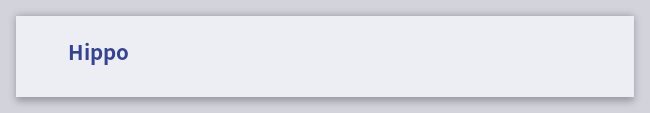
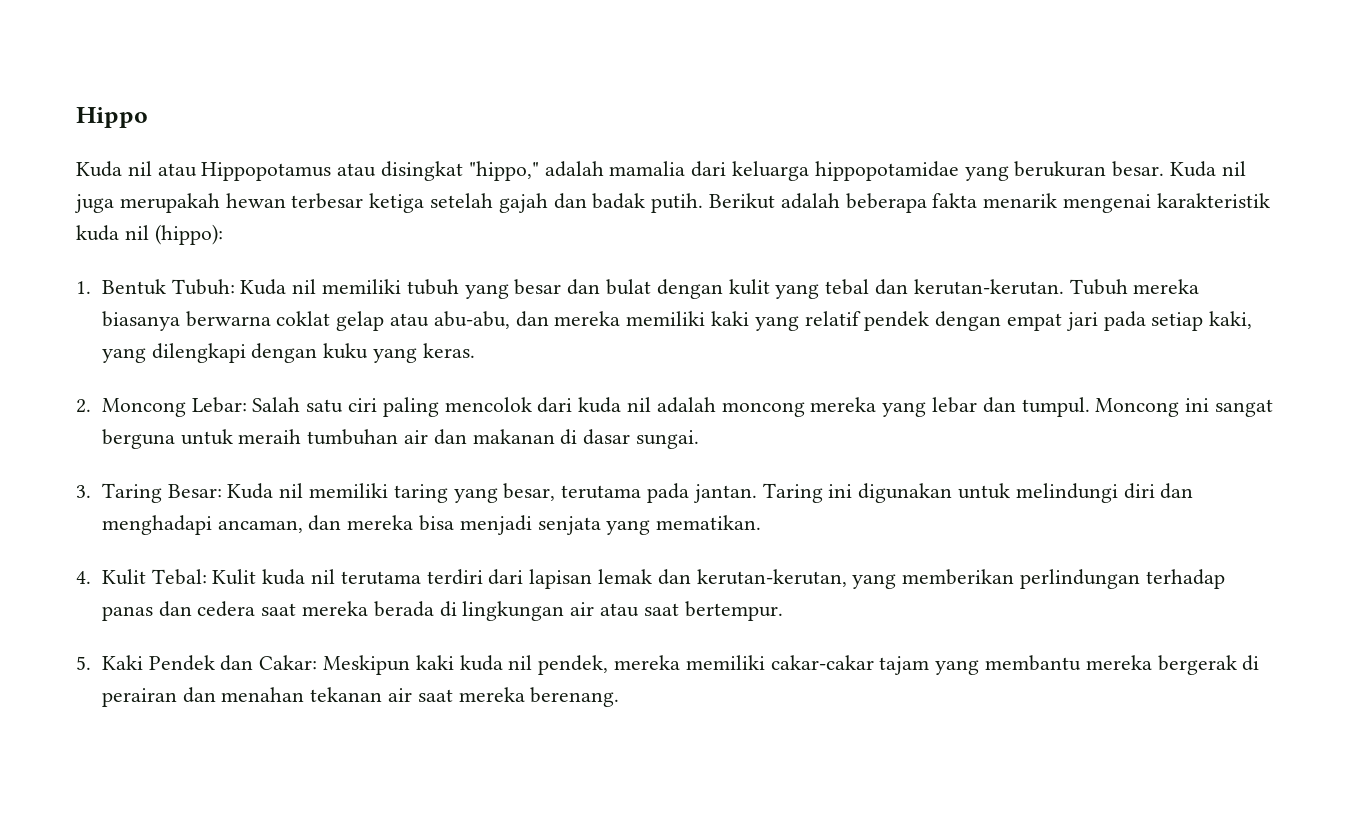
(129, 53) none -> [76,161,1246,181] [74,193,1270,213] [76,224,223,245] [76,279,1200,299] [101,311,1253,331] [101,343,475,363] [76,397,1274,417] [101,429,699,449] [76,483,1194,503] [101,515,762,535] [76,569,1225,589] [101,601,783,621] [76,655,1260,675] [101,687,620,707] // Kuda nil atau Hippopotamus atau disingkat "hippo," adalah mamalia dari keluarga hippopotamidae yang berukuran besar. Kuda nil juga merupakah hewan terbesar ketiga setelah gajah dan badak putih. Berikut adalah beberapa fakta menarik mengenai karakteristik kuda nil (hippo): // 1. Bentuk Tubuh: Kuda nil memiliki tubuh yang besar dan bulat dengan kulit yang tebal dan kerutan-kerutan. Tubuh mereka biasanya berwarna coklat gelap atau abu-abu, dan mereka memiliki kaki yang relatif pendek dengan empat jari pada setiap kaki, yang dilengkapi dengan kuku yang keras. // 2. Moncong Lebar: Salah satu ciri paling mencolok dari kuda nil adalah moncong mereka yang lebar dan tumpul. Moncong ini sangat berguna untuk meraih tumbuhan air dan makanan di dasar sungai. // 3. Taring Besar: Kuda nil memiliki taring yang besar, terutama pada jantan. Taring ini digunakan untuk melindungi diri dan menghadapi ancaman, dan mereka bisa menjadi senjata yang mematikan. // 4. Kulit Tebal: Kulit kuda nil terutama terdiri dari lapisan lemak dan kerutan-kerutan, yang memberikan perlindungan terhadap panas dan cedera saat mereka berada di lingkungan air atau saat bertempur. // 5. Kaki Pendek dan Cakar: Meskipun kaki kuda nil pendek, mereka memiliki cakar-cakar tajam yang membantu mereka bergerak di perairan dan menahan tekanan air saat mereka berenang.

